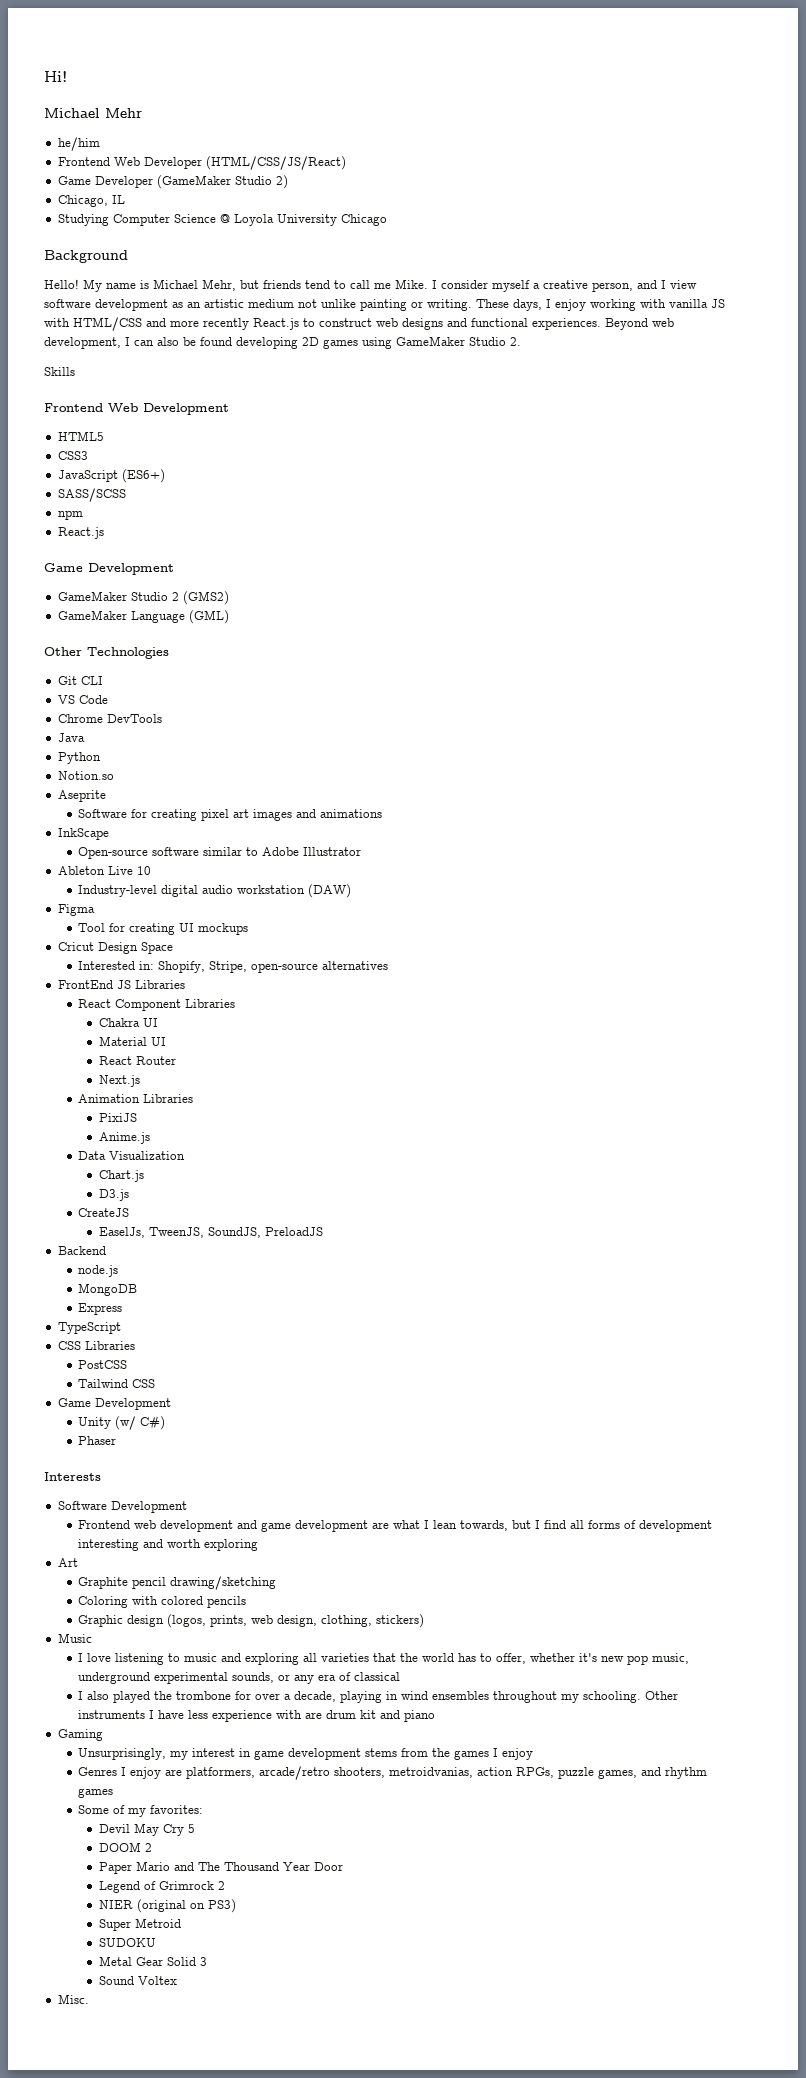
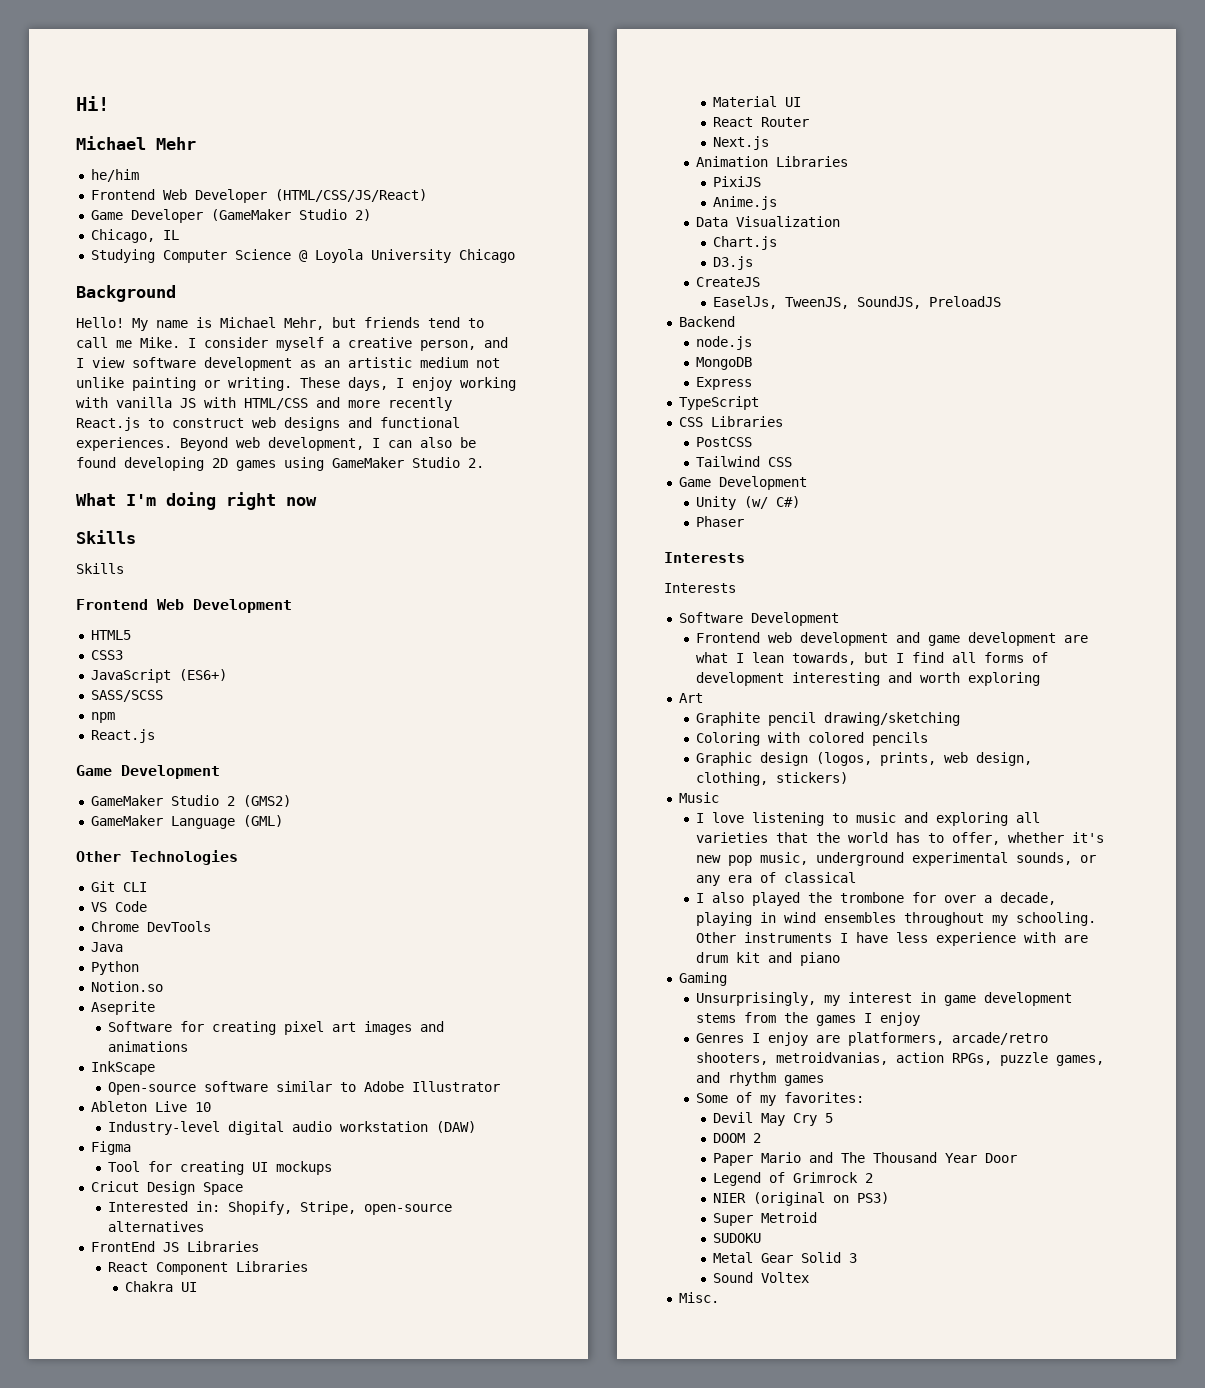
(521, 341) none -> [76,492,317,510] [76,530,136,544] // What I'm doing right now // Skills
(101, 1476) none -> [664,583,736,593] // Interests

